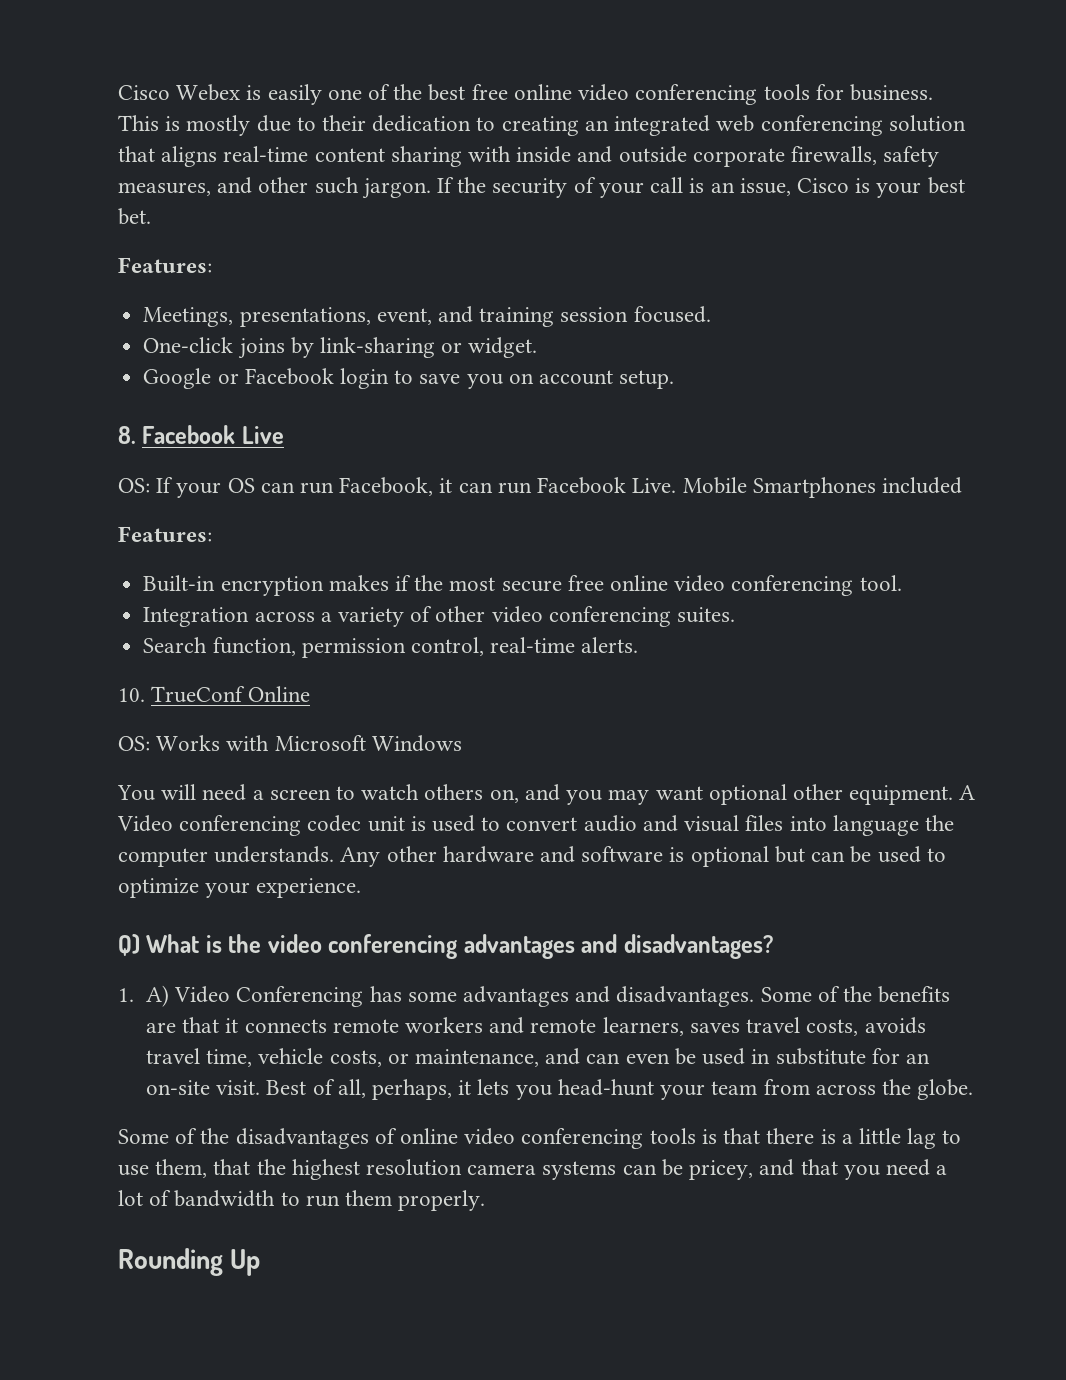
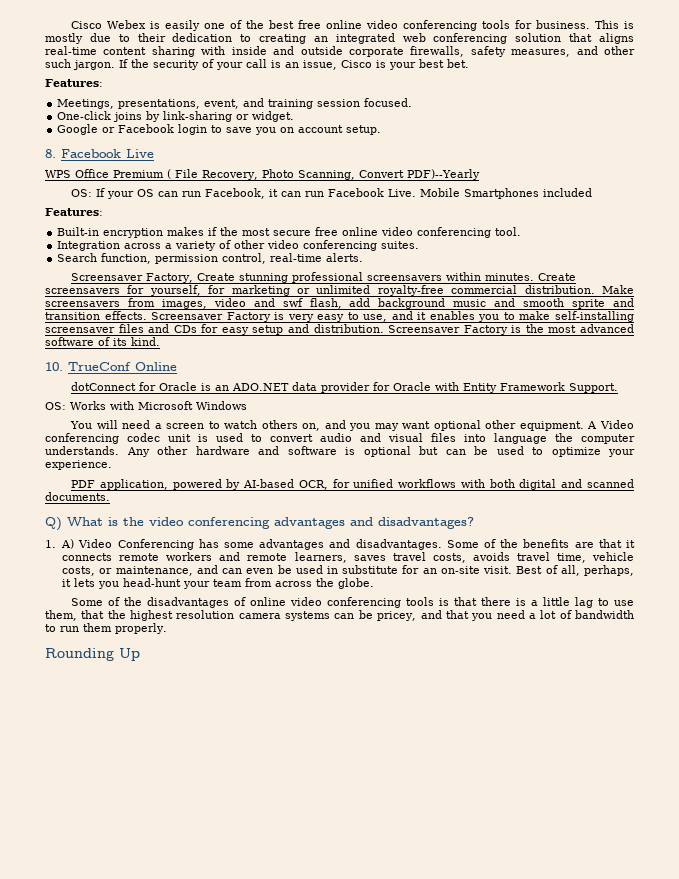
(284, 435) none -> [45,169,480,180] // WPS Office Premium ( File Recovery, Photo Scanning, Convert PDF)--Yearly
[118,686,311,703] 10. TrueConf Online -> [71,272,577,283] [45,285,634,296] [45,298,634,309] [45,311,635,322] [45,324,634,335] [45,337,160,346] [45,362,177,371] [71,382,619,393] Screensaver Factory, Create stunning professional screensavers within minutes. Create screensavers for yourself, for marketing or unlimited royalty-free commercial distribution. Make screensavers from images, video and swf flash, add background music and smooth sprite and transition effects. Screensaver Factory is very easy to use, and it enables you to make self-installing screensaver files and CDs for easy setup and distribution. Screensaver Factory is the most advanced software of its kind. // 10. TrueConf Online // dotConnect for Oracle is an ADO.NET data provider for Oracle with Entity Framework Support.
(362, 888) none -> [71,479,635,490] [45,492,110,501] // PDF application, powered by AI-based OCR, for unified workflows with both digital and scanned documents.

